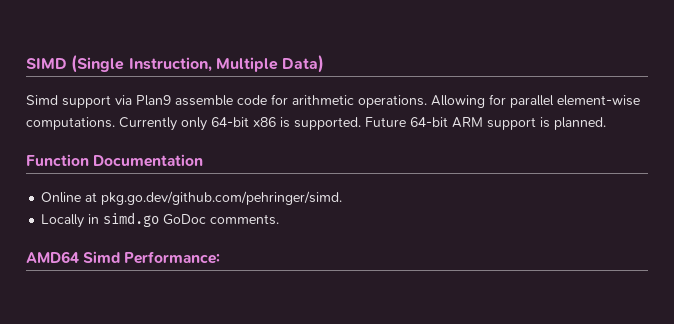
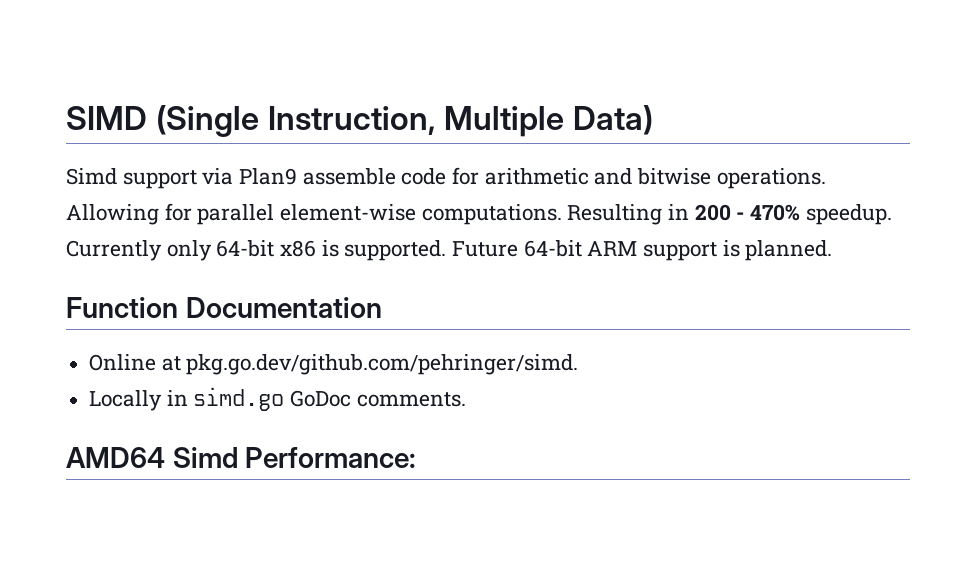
(354, 100) none -> [594,168,712,185] and bitwise
(115, 123) none -> [567,204,892,225] Resulting in 200 - 470% speedup.

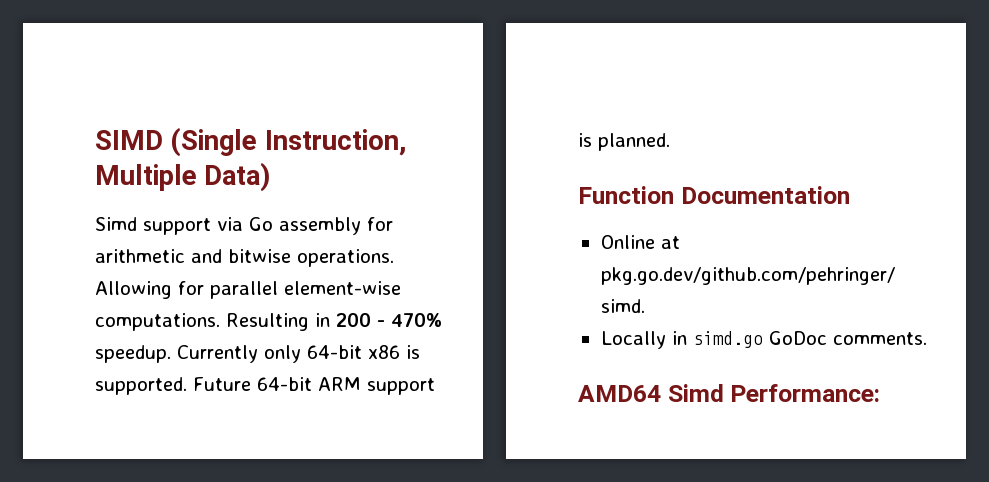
[239,168,447,185] Plan9 assemble code -> [249,217,361,235] Go assembly

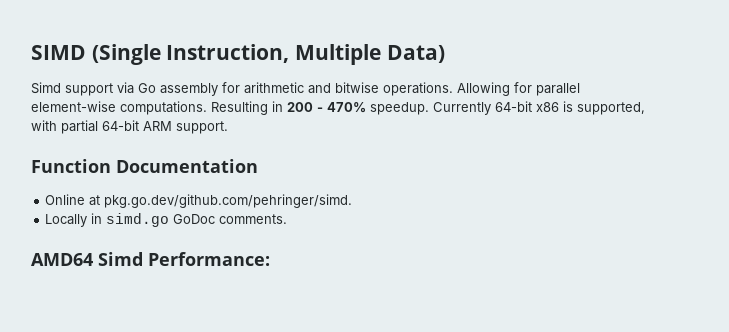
[264,345,301,363] only -> (491, 108) none
[95,377,435,395] [578,133,670,151] supported. Future 64-bit ARM support is planned. -> [577,102,645,115] [31,120,228,134] supported, with partial 64-bit ARM support.

